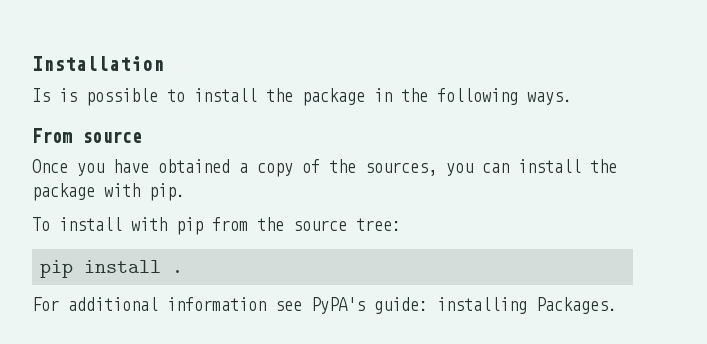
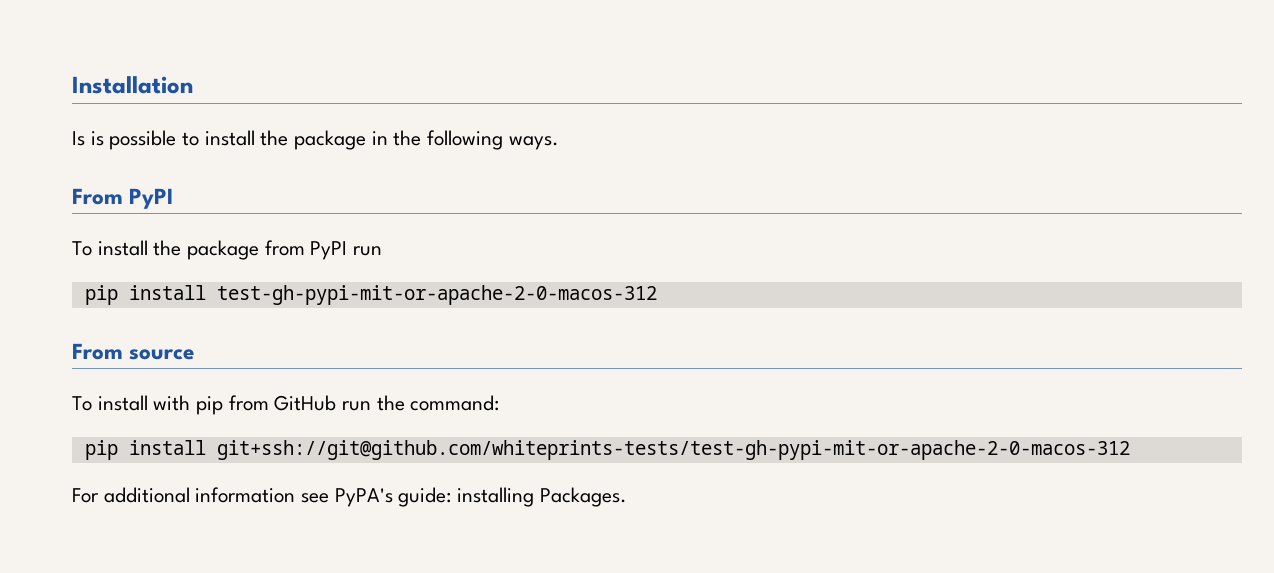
[82,131,142,143] [32,159,617,177] [32,183,185,201] source // Once you have obtained a copy of the sources, you can install the package with pip. -> [129,188,174,209] [72,240,383,260] [84,285,657,305] [72,343,195,360] PyPI // To install the package from PyPI run // pip install test-gh-pypi-mit-or-apache-2-0-macos-312 // From source
[257,217,401,231] [40,260,184,278] the source tree: // pip install . -> [274,395,500,411] [84,440,1130,460] GitHub run the command: // pip install git+ssh://git@github.com/whiteprints-tests/test-gh-pypi-mit-or-apache-2-0-macos-312

